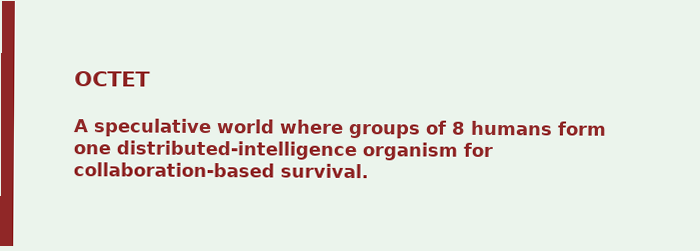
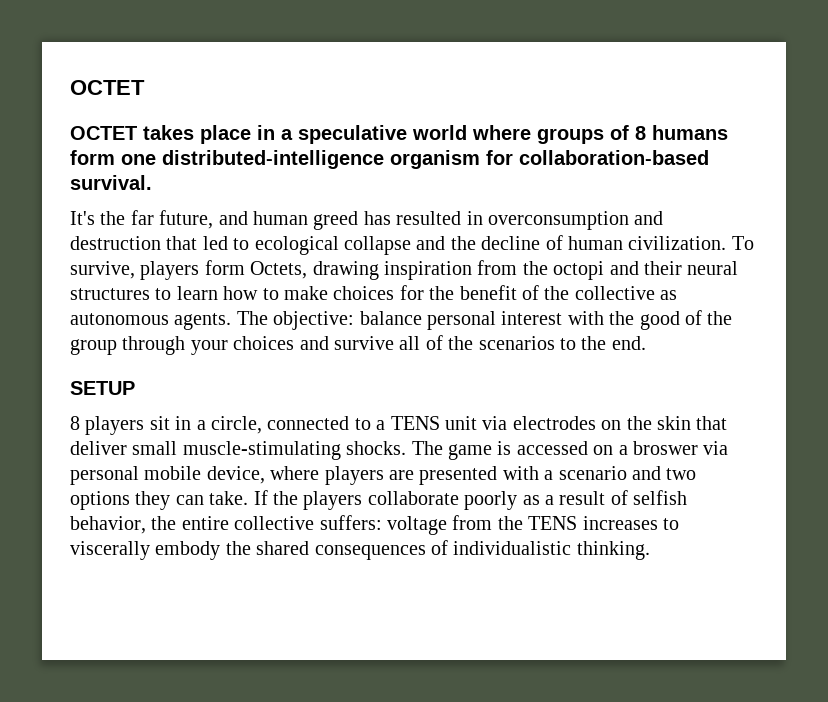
[73,119,89,133] A -> [70,125,293,144] OCTET takes place in a
(369, 171) none -> [70,210,664,230] [70,235,754,255] [70,260,739,280] [70,285,678,300] [70,310,733,330] [70,335,646,355] [70,381,135,395] [70,416,728,435] [70,441,729,460] [70,466,697,485] [70,490,688,510] [70,515,679,535] [70,540,650,560] // It's the far future, and human greed has resulted in overconsumption and destruction that led to ecological collapse and the decline of human civilization. To survive, players form Octets, drawing inspiration from the octopi and their neural structures to learn how to make choices for the benefit of the collective as autonomous agents. The objective: balance personal interest with the good of the group through your choices and survive all of the scenarios to the end. // SETUP // 8 players sit in a circle, connected to a TENS unit via electrodes on the skin that deliver small muscle-stimulating shocks. The game is accessed on a broswer via personal mobile device, where players are presented with a scenario and two options they can take. If the players collaborate poorly as a result of selfish behavior, the entire collective suffers: voltage from the TENS increases to viscerally embody the shared consequences of individualistic thinking.

